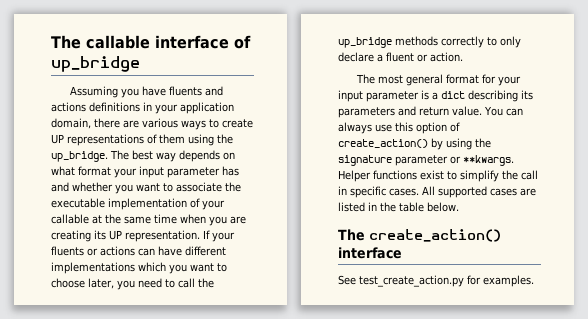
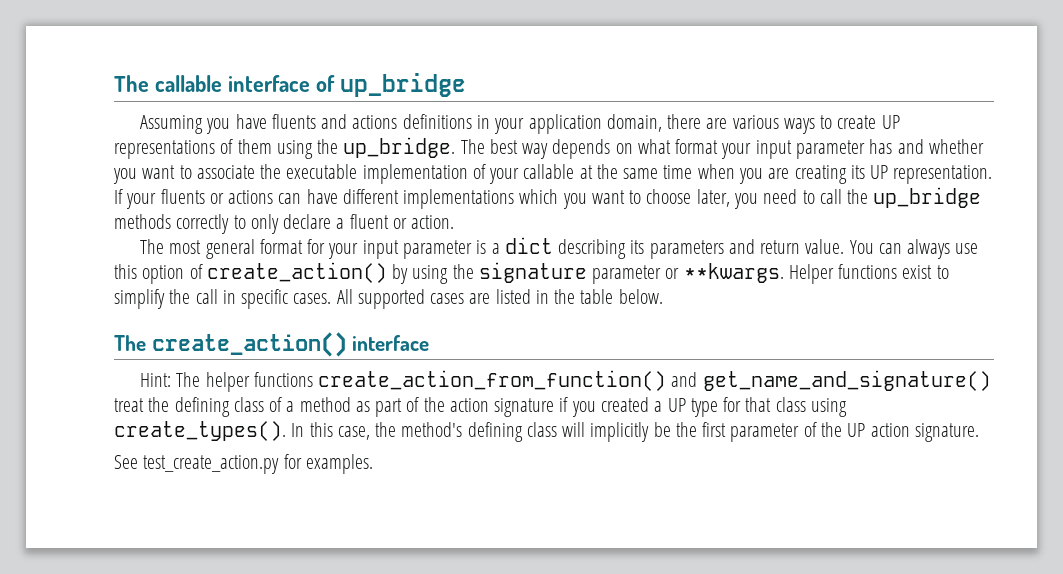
(402, 253) none -> [140,370,991,392] [114,397,847,417] [114,421,979,442] // Hint: The helper functions create_action_from_function() and get_name_and_signature() treat the defining class of a method as part of the action signature if you created a UP type for that class using create_types(). In this case, the method's defining class will implicitly be the first parameter of the UP action signature.

